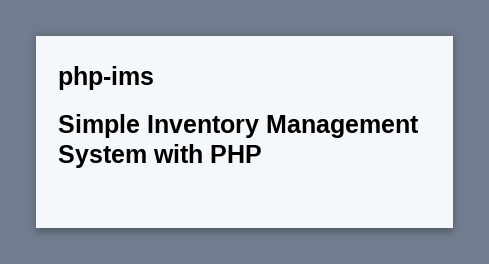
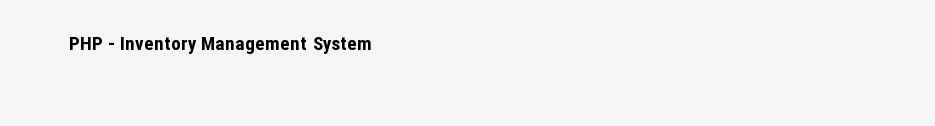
[58,66,154,90] [58,114,140,138] php-ims // Simple -> [69,37,116,50] PHP -
[153,144,262,163] with PHP -> (372, 45) none

